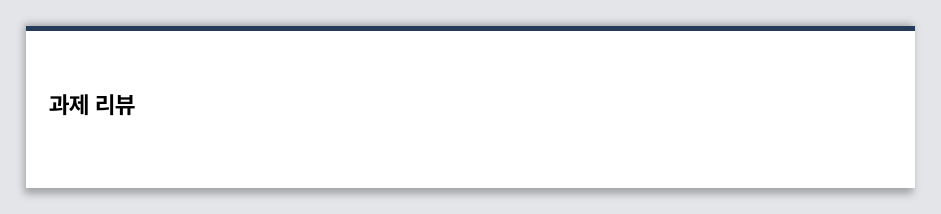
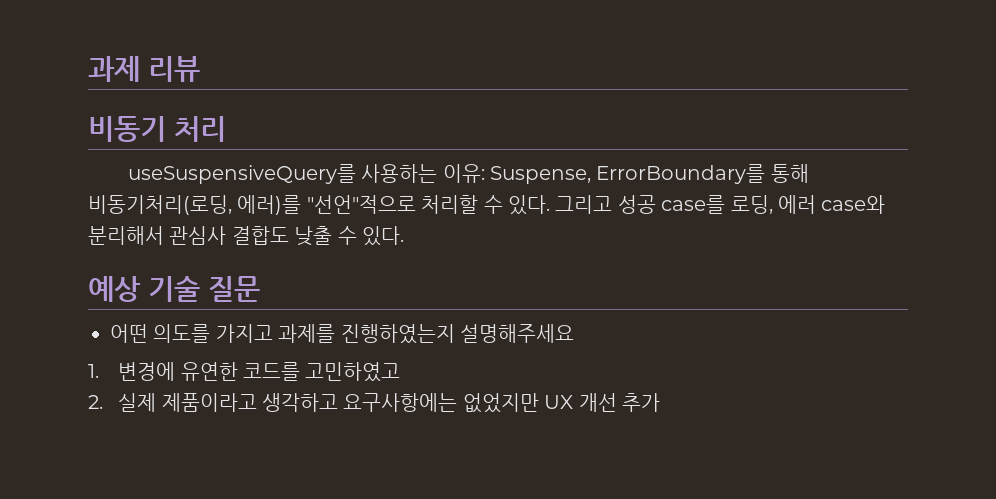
(136, 105) none -> [88,116,226,142] [127,164,809,184] [88,195,886,215] [88,226,404,246] [88,276,260,302] [110,324,574,344] [88,362,401,382] [88,393,660,413] // 비동기 처리 // useSuspensiveQuery를 사용하는 이유: Suspense, ErrorBoundary를 통해 비동기처리(로딩, 에러)를 "선언"적으로 처리할 수 있다. 그리고 성공 case를 로딩, 에러 case와 분리해서 관심사 결합도 낮출 수 있다. // 예상 기술 질문 // 어떤 의도를 가지고 과제를 진행하였는지 설명해주세요 // 1. 변경에 유연한 코드를 고민하였고 // 2. 실제 제품이라고 생각하고 요구사항에는 없었지만 UX 개선 추가

